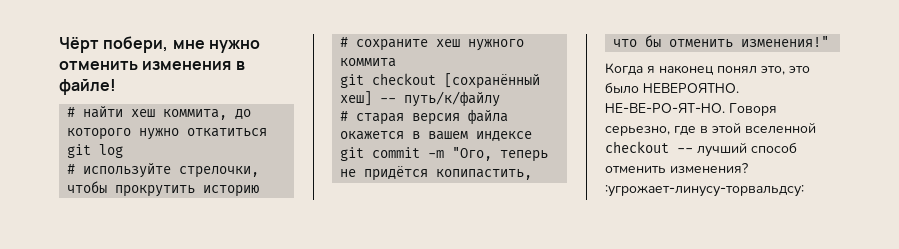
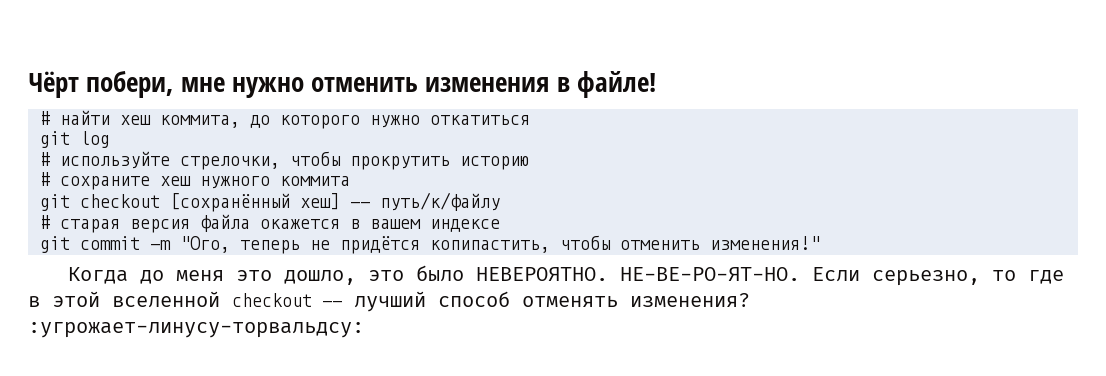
[613,35,662,47] что бы -> [560,235,611,250] чтобы
[647,65,785,75] я наконец понял это, -> [139,270,356,285] до меня это дошло,
[729,103,777,116] [605,126,670,136] Говоря серьезно, -> [811,267,1016,286] Если серьезно, то
[605,166,666,173] отменить -> [522,296,618,307] отменять

